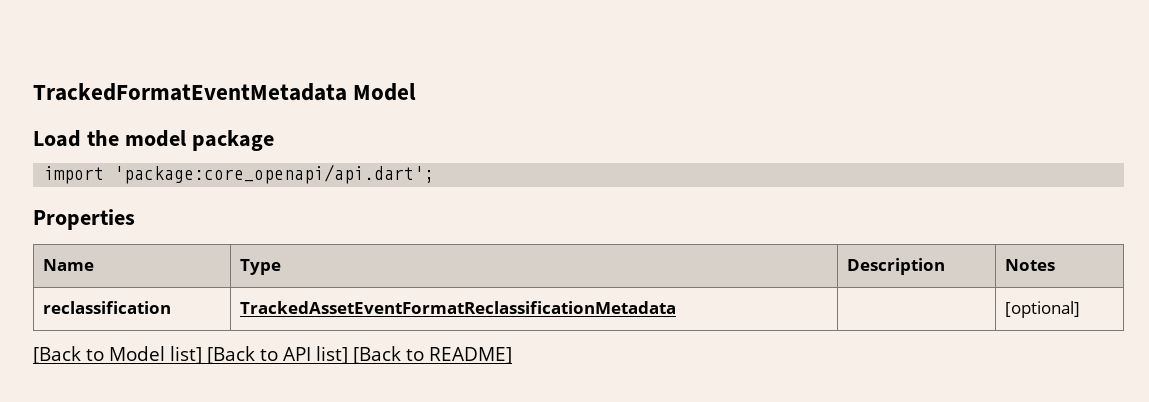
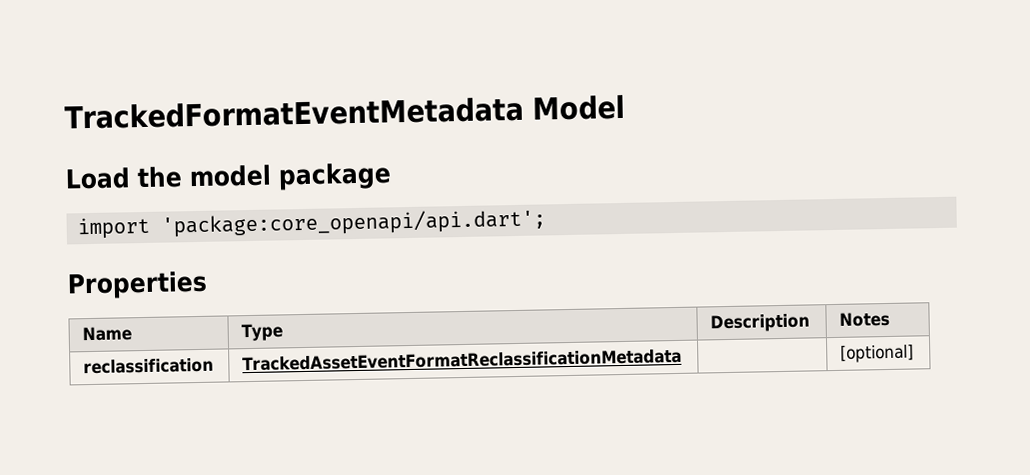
[33,346,512,364] // [Back to Model list] [Back to API list] [Back to README] -> (915, 353) none

